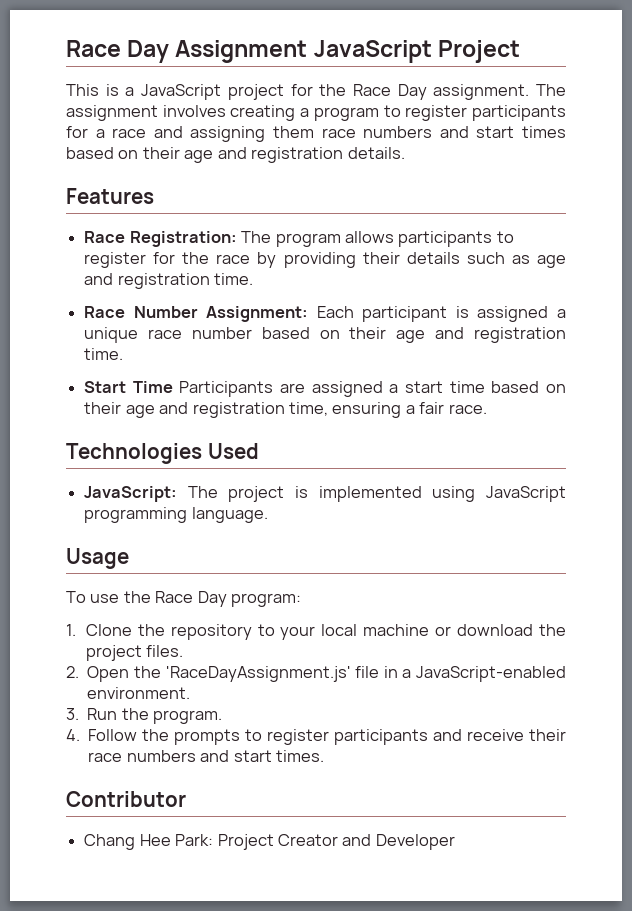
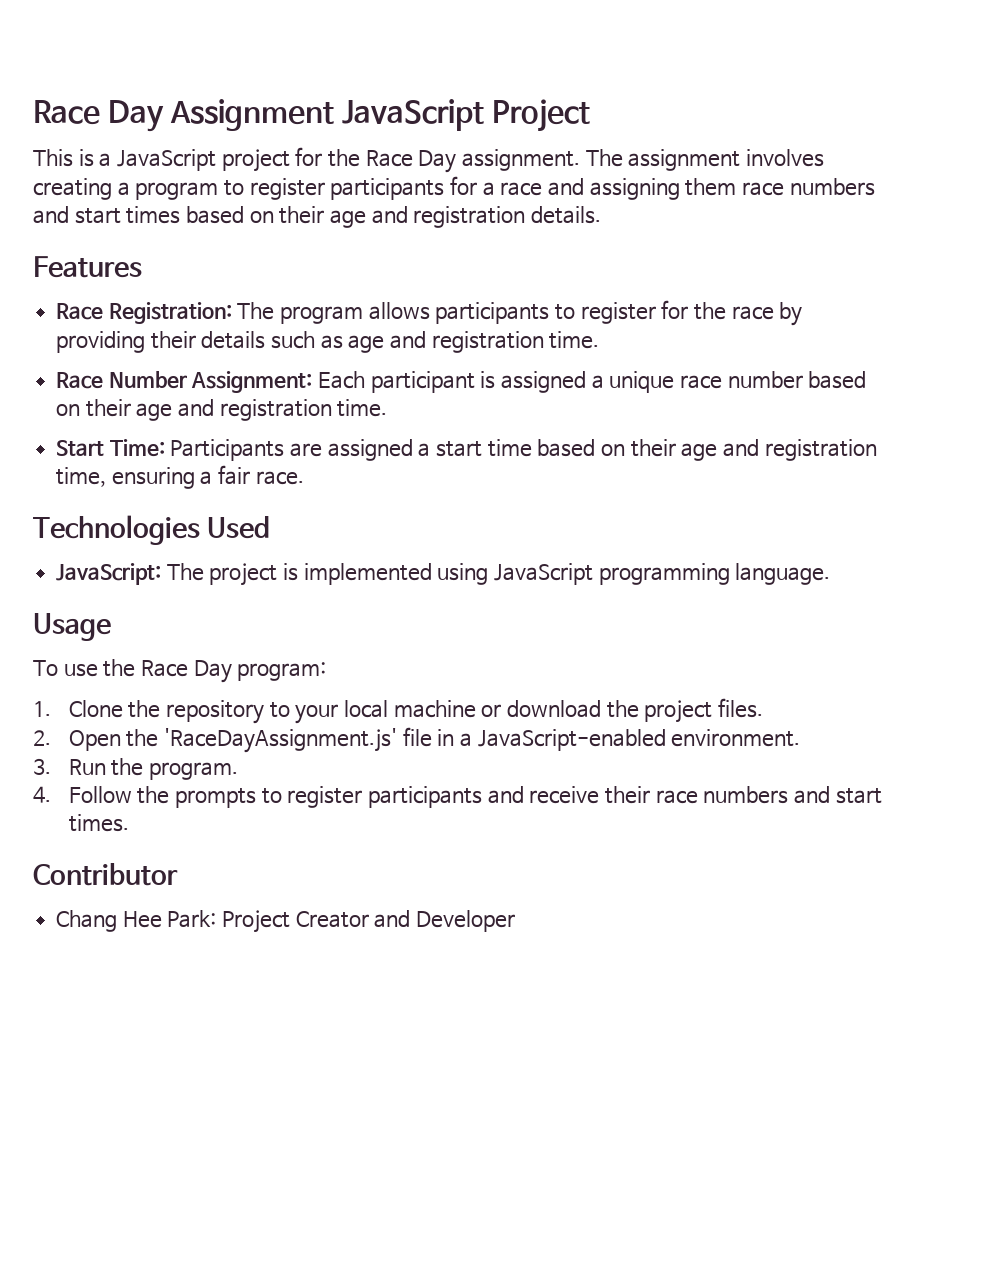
[132,381,173,393] Time -> [109,439,165,457] Time:

